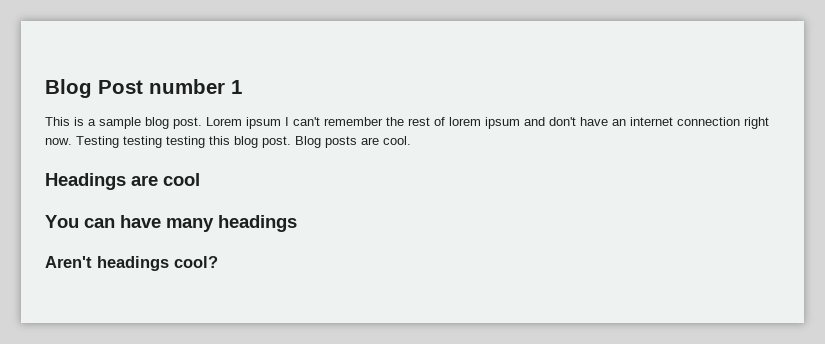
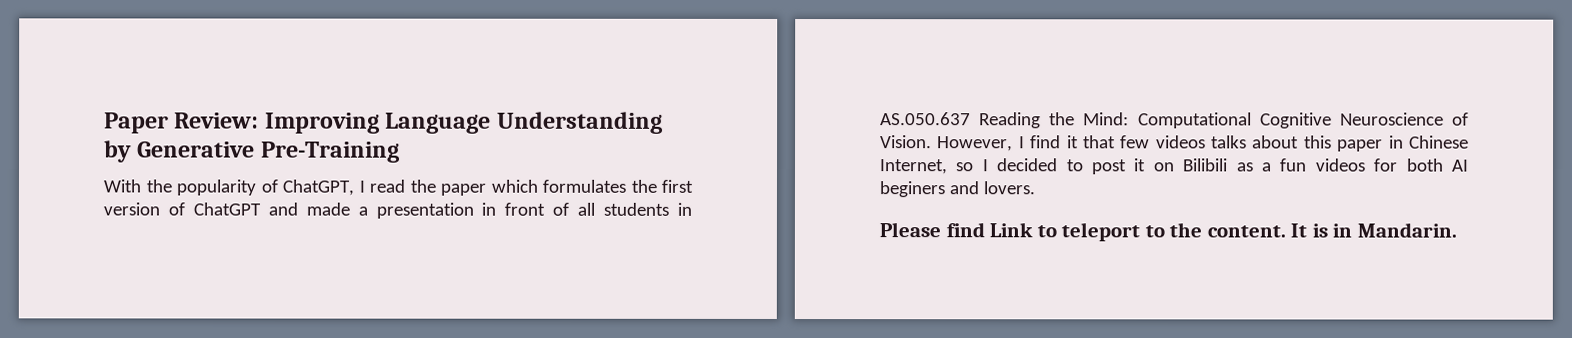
[45,79,242,98] [45,117,769,129] [45,136,411,148] [45,173,200,190] [45,215,297,232] [45,256,218,271] Blog Post number 1 // This is a sample blog post. Lorem ipsum I can't remember the rest of lorem ipsum and don't have an internet connection right now. Testing testing testing this blog post. Blog posts are cool. // Headings are cool // You can have many headings // Aren't headings cool? -> [104,111,663,134] [104,140,400,163] [103,179,693,196] [103,202,692,219] [880,112,1469,129] [880,135,1469,152] [879,158,1469,175] [879,181,1035,198] [879,222,1457,242] Paper Review: Improving Language Understanding by Generative Pre-Training // With the popularity of ChatGPT, I read the paper which formulates the first version of ChatGPT and made a presentation in front of all students in AS.050.637 Reading the Mind: Computational Cognitive Neuroscience of Vision. However, I find it that few videos talks about this paper in Chinese Internet, so I decided to post it on Bilibili as a fun videos for both AI beginers and lovers. // Please find Link to teleport to the content. It is in Mandarin.

